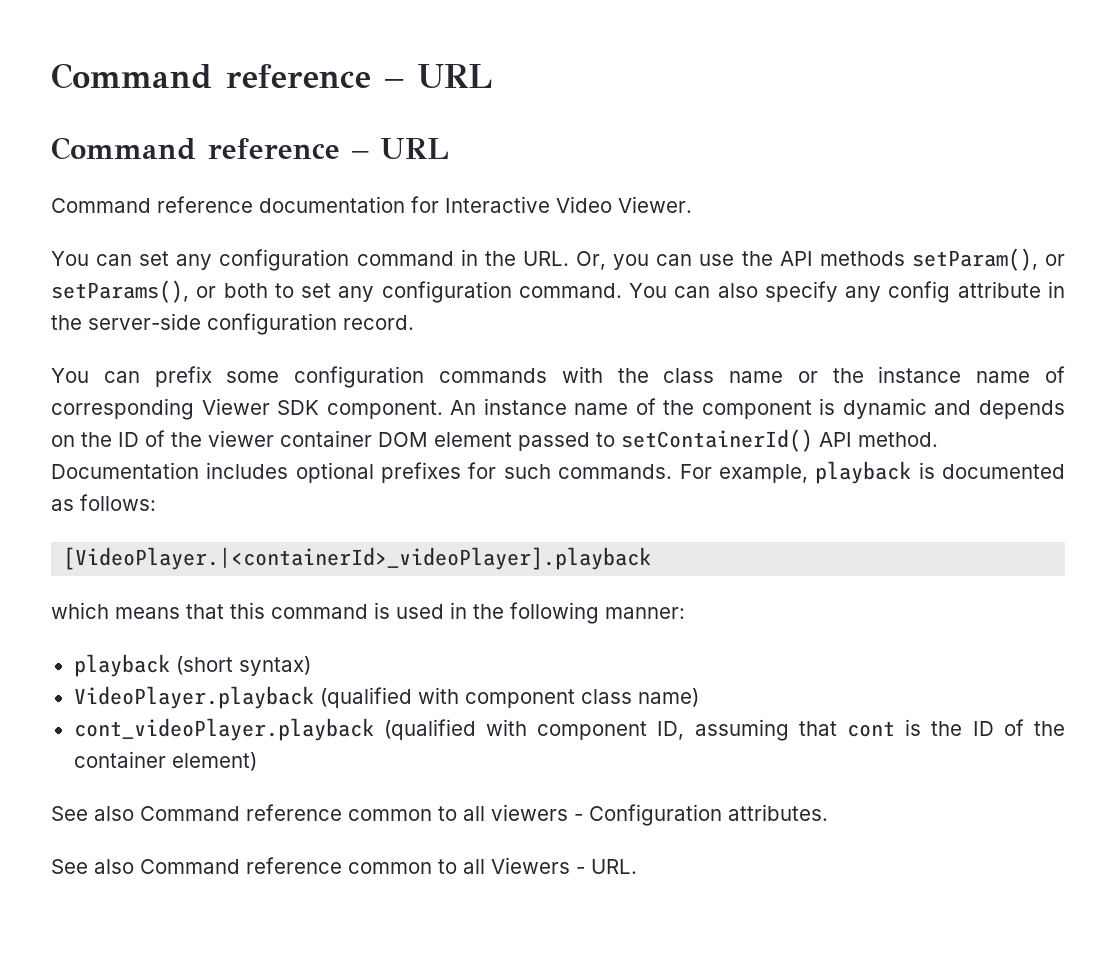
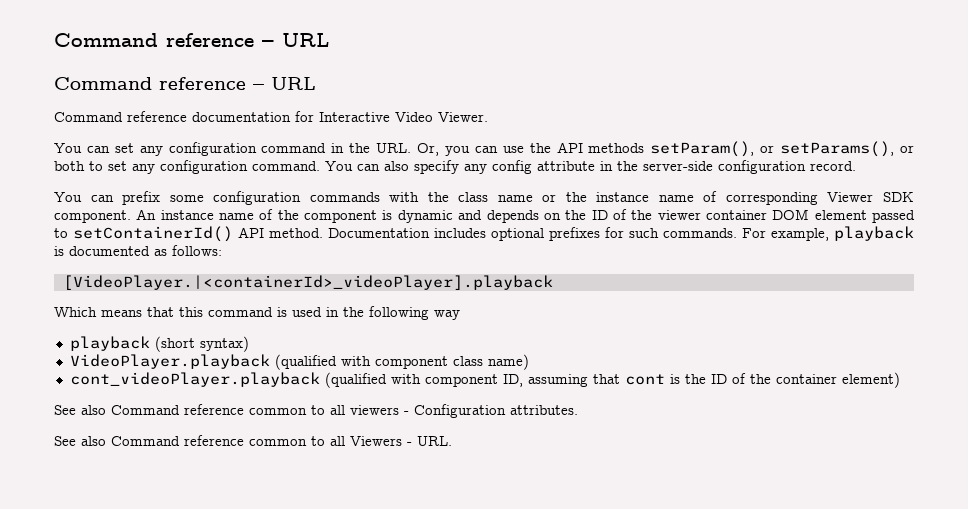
[51,602,109,619] which -> [54,307,97,317] Which
[605,607,685,619] manner: -> [434,310,460,320] way

